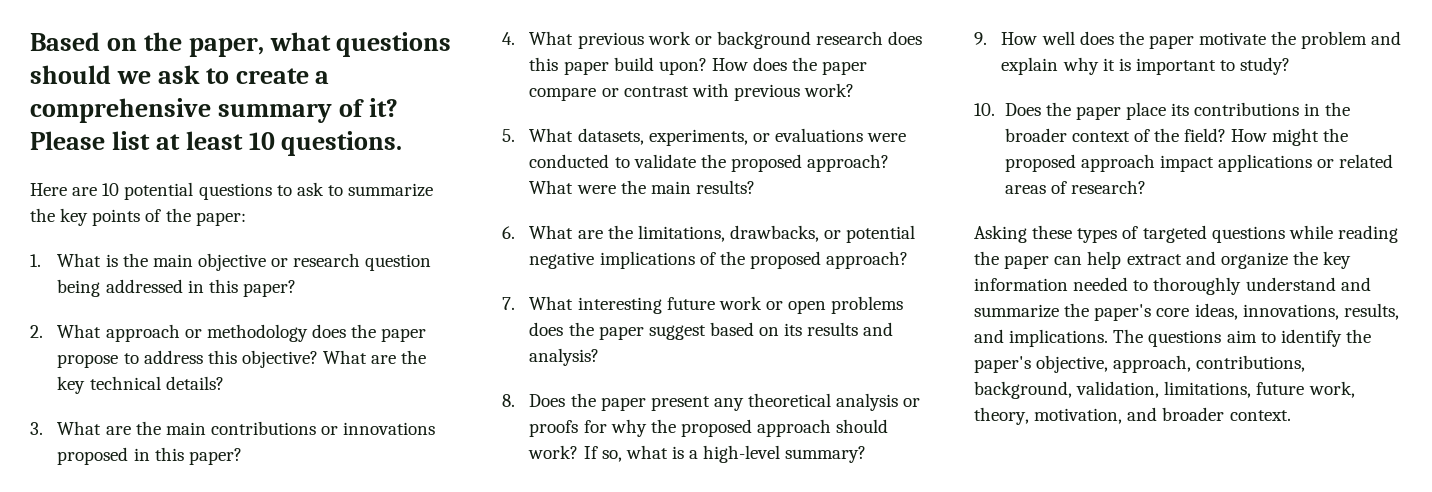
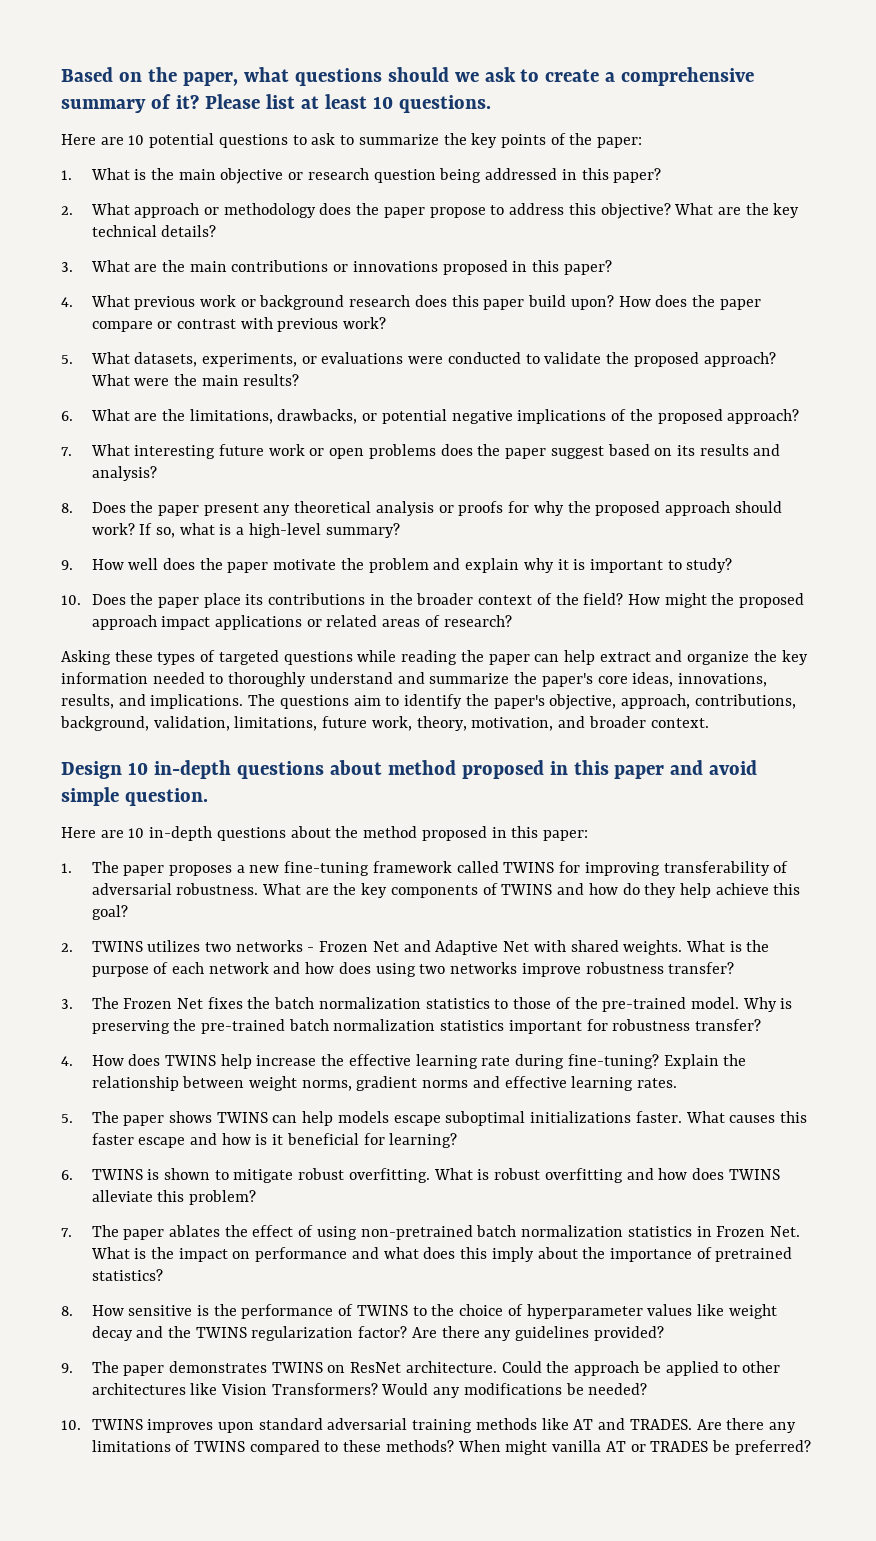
(1291, 415) none -> [61,760,758,779] [61,787,208,806] [61,826,588,841] [61,861,789,876] [91,883,801,898] [91,905,128,920] [61,940,770,955] [91,962,735,977] [61,997,793,1012] [91,1019,762,1034] [61,1054,747,1069] [91,1076,678,1091] [61,1111,808,1126] [91,1133,458,1148] [61,1168,780,1183] [91,1190,257,1205] [61,1225,801,1240] [90,1247,793,1262] [91,1269,163,1281] [61,1304,777,1319] [91,1326,664,1341] [61,1361,781,1376] [91,1383,648,1398] [61,1418,797,1433] [91,1440,811,1455] // Design 10 in-depth questions about method proposed in this paper and avoid simple question. // Here are 10 in-depth questions about the method proposed in this paper: // 1. The paper proposes a new fine-tuning framework called TWINS for improving transferability of adversarial robustness. What are the key components of TWINS and how do they help achieve this goal? // 2. TWINS utilizes two networks - Frozen Net and Adaptive Net with shared weights. What is the purpose of each network and how does using two networks improve robustness transfer? // 3. The Frozen Net fixes the batch normalization statistics to those of the pre-trained model. Why is preserving the pre-trained batch normalization statistics important for robustness transfer? // 4. How does TWINS help increase the effective learning rate during fine-tuning? Explain the relationship between weight norms, gradient norms and effective learning rates. // 5. The paper shows TWINS can help models escape suboptimal initializations faster. What causes this faster escape and how is it beneficial for learning? // 6. TWINS is shown to mitigate robust overfitting. What is robust overfitting and how does TWINS alleviate this problem? // 7. The paper ablates the effect of using non-pretrained batch normalization statistics in Frozen Net. What is the impact on performance and what does this imply about the importance of pretrained statistics? // 8. How sensitive is the performance of TWINS to the choice of hyperparameter values like weight decay and the TWINS regularization factor? Are there any guidelines provided? // 9. The paper demonstrates TWINS on ResNet architecture. Could the approach be applied to other architectures like Vision Transformers? Would any modifications be needed? // 10. TWINS improves upon standard adversarial training methods like AT and TRADES. Are there any limitations of TWINS compared to these methods? When might vanilla AT or TRADES be preferred?

